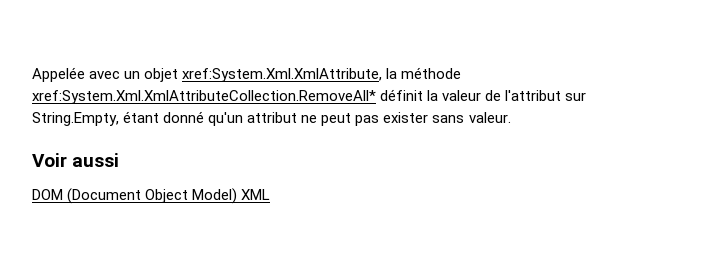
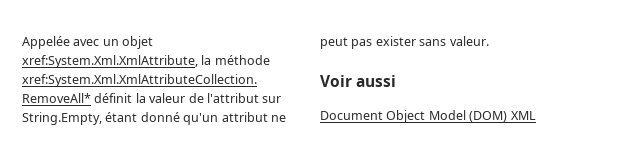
[32,188,238,204] DOM (Document Object Model) -> [320,110,508,123] Document Object Model (DOM)

